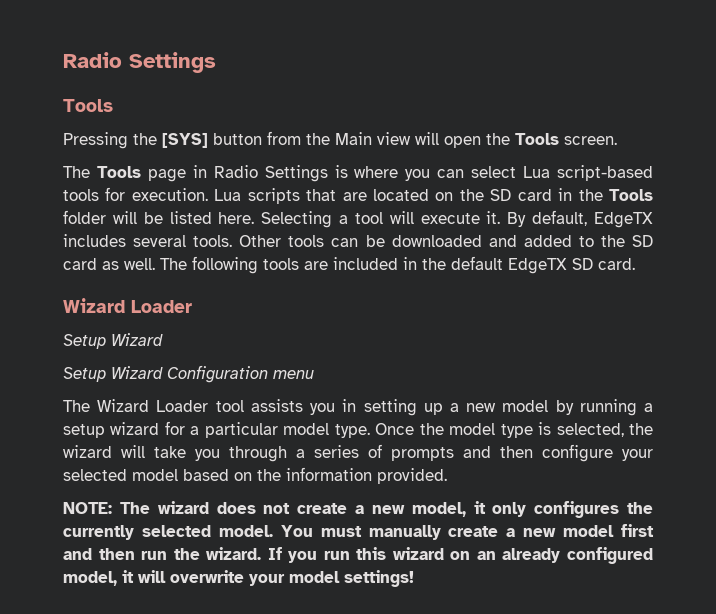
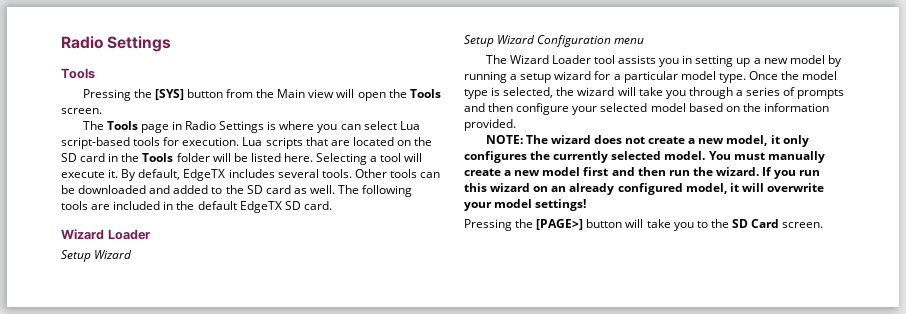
(414, 578) none -> [464,219,824,231] // Pressing the [PAGE>] button will take you to the SD Card screen.

